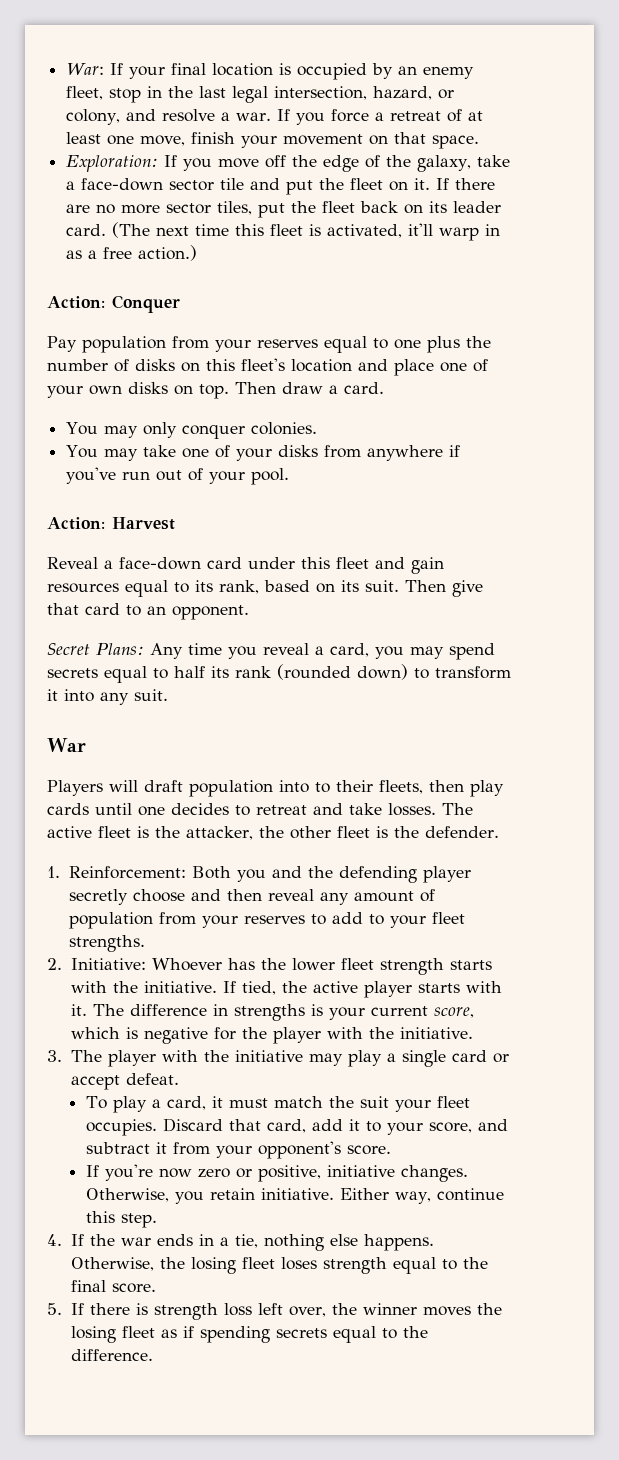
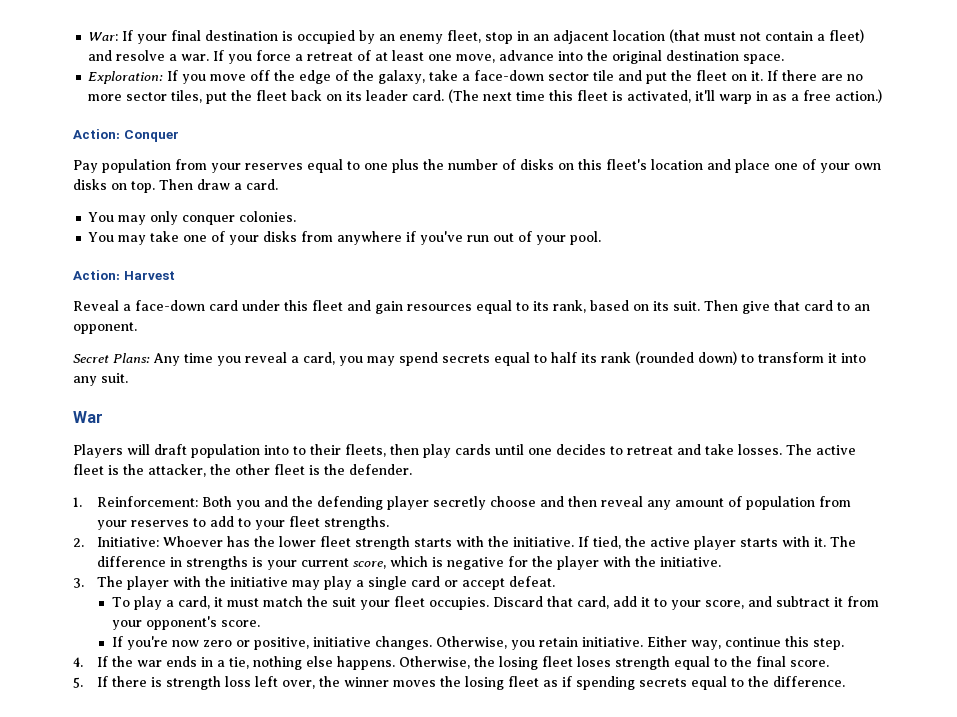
[212,63,274,76] location -> [205,30,279,41] destination
[168,86,455,103] [66,109,121,125] the last legal intersection, hazard, or colony, -> [533,29,865,44] an adjacent location (that must not contain a fleet)
[191,132,427,148] finish your movement on that -> [499,50,740,64] advance into the original destination

